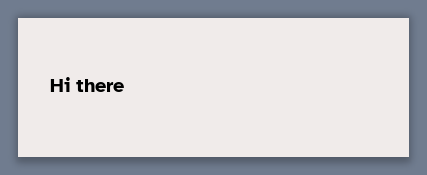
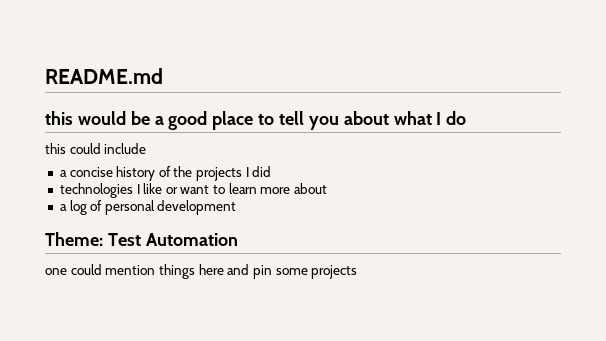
[50,77,124,92] Hi there -> [45,68,163,84] [45,111,467,130] [45,143,147,154] [59,166,272,181] [59,183,328,198] [59,200,237,215] [45,232,238,246] [45,264,358,279] README.md // this would be a good place to tell you about what I do // this could include // a concise history of the projects I did // technologies I like or want to learn more about // a log of personal development // Theme: Test Automation // one could mention things here and pin some projects

